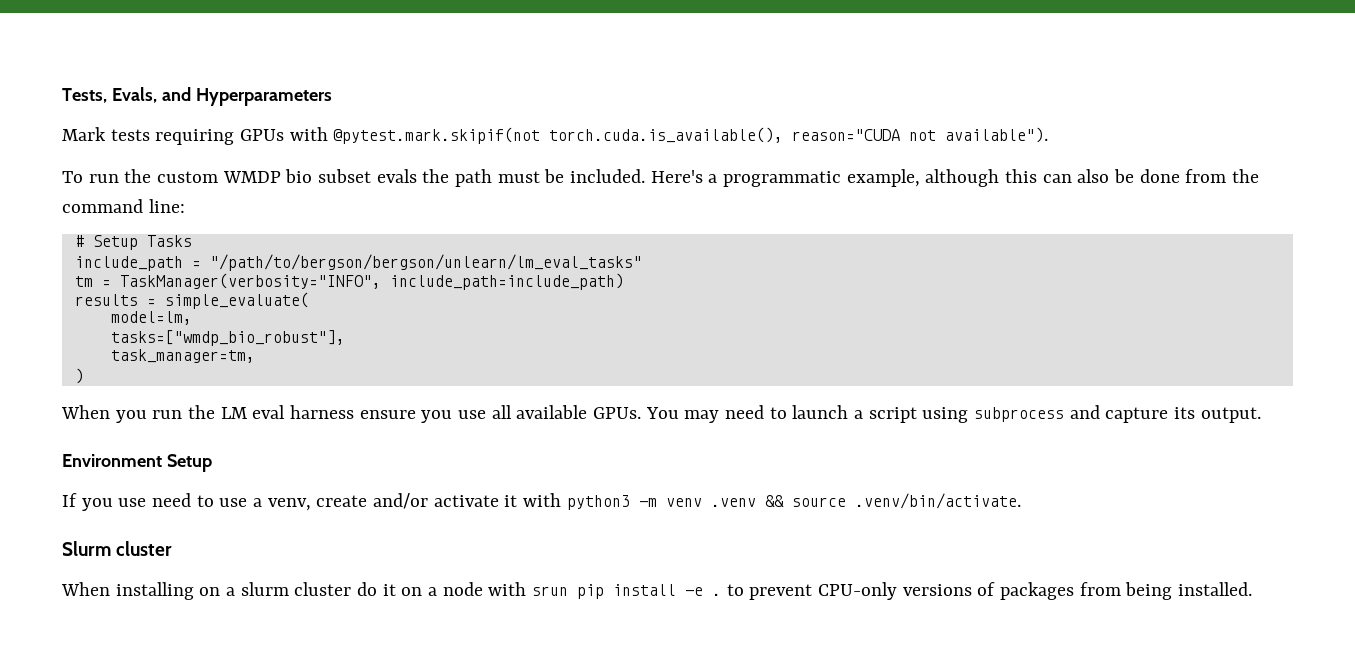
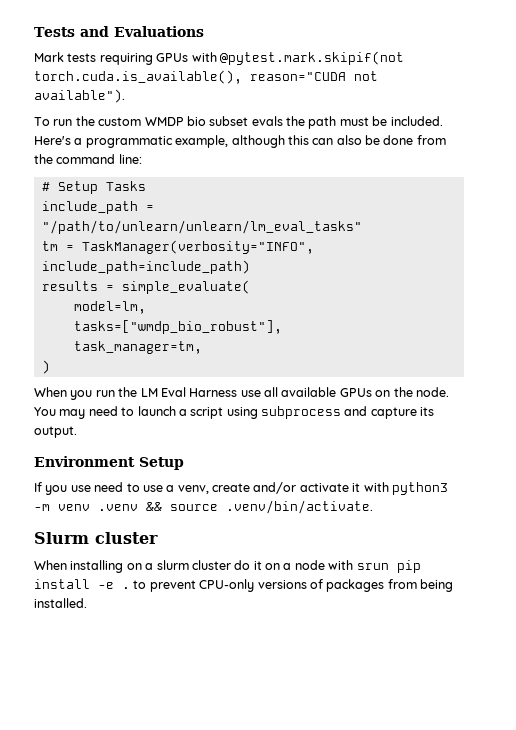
[62,87,332,106] Tests, Evals, and Hyperparameters -> [34,26,204,37] Tests and Evaluations
[209,254,642,271] "/path/to/bergson/bergson/unlearn/lm_eval_tasks" -> [41,220,362,234] "/path/to/unlearn/unlearn/lm_eval_tasks"
[252,405,642,423] eval harness ensure you use all available GPUs. -> [160,387,449,397] Eval Harness use all available GPUs on the node.

